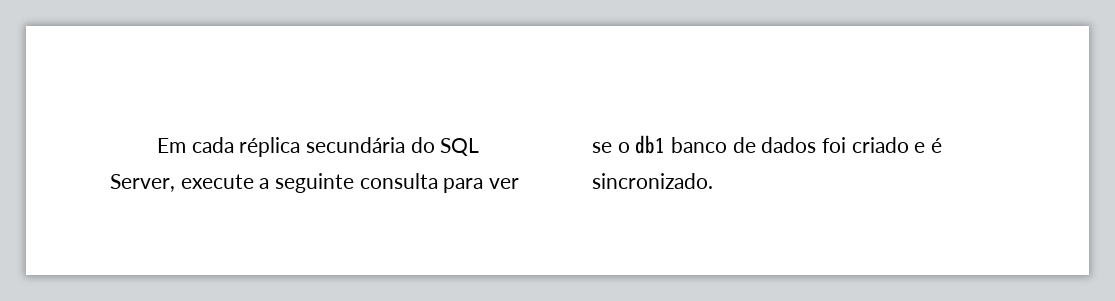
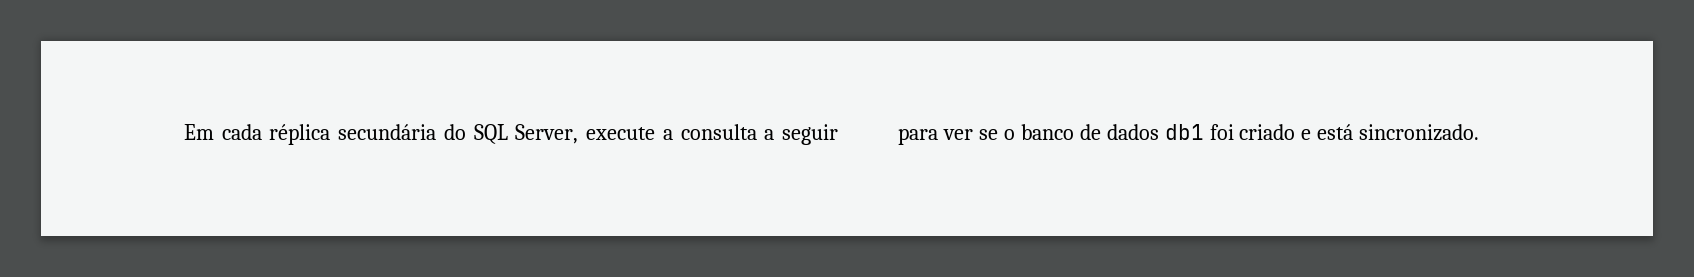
[275,173,438,193] seguinte consulta -> [680,124,839,145] consulta a seguir
[635,135,666,154] db1 -> (1015, 134) none
(817, 145) none -> [1164,124,1204,140] db1
[931,138,943,153] é -> [1317,124,1354,140] está

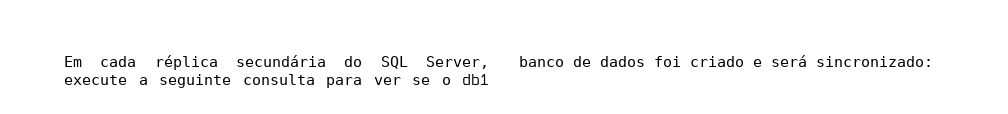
[680,124,839,145] consulta a seguir -> [159,74,315,88] seguinte consulta
(1015, 134) none -> [462,74,489,85] db1
[1164,124,1204,140] db1 -> (645, 61) none
[1317,124,1480,141] está sincronizado. -> [771,55,933,67] será sincronizado:

